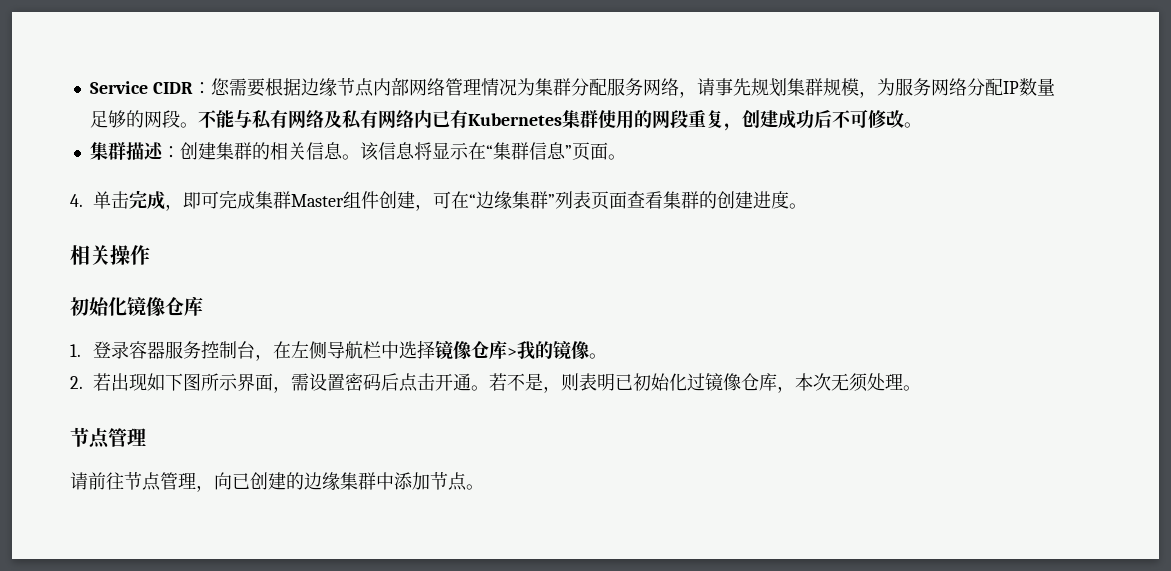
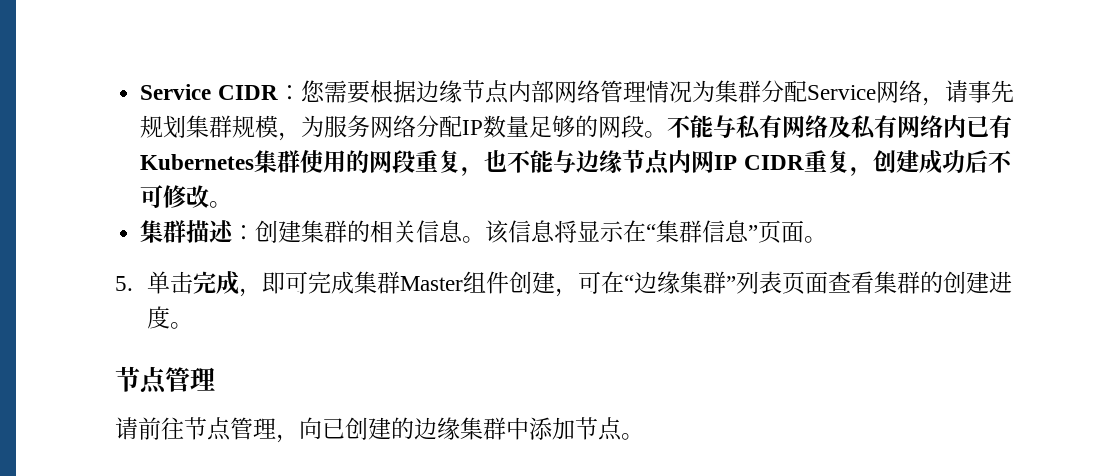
[606,78,643,96] 服务 -> [806,85,876,100] Service
(742, 127) none -> [484,149,873,176] 也不能与边缘节点内网IP CIDR重复，
[70,194,83,207] 4. -> [115,276,133,291] 5.
[70,245,150,265] [70,296,203,317] [70,340,607,361] [70,373,921,393] // 相关操作 // 初始化镜像仓库 // 1.登录容器服务控制台，在左侧导航栏中选择镜像仓库>我的镜像。 // 2.若出现如下图所示界面，需设置密码后点击开通。若不是，则表明已初始化过镜像仓库，本次无须处理。 -> (193, 325) none

